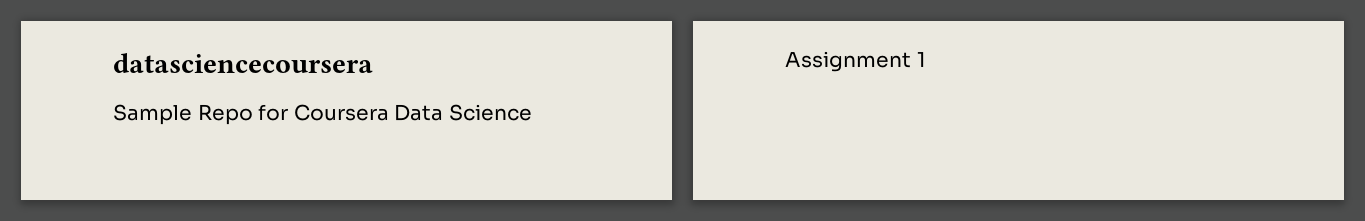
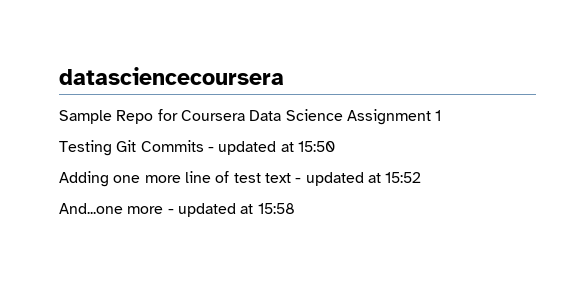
(926, 59) none -> [59,140,335,156] [59,171,422,187] [59,203,295,217] // Testing Git Commits - updated at 15:50 // Adding one more line of test text - updated at 15:52 // And...one more - updated at 15:58

